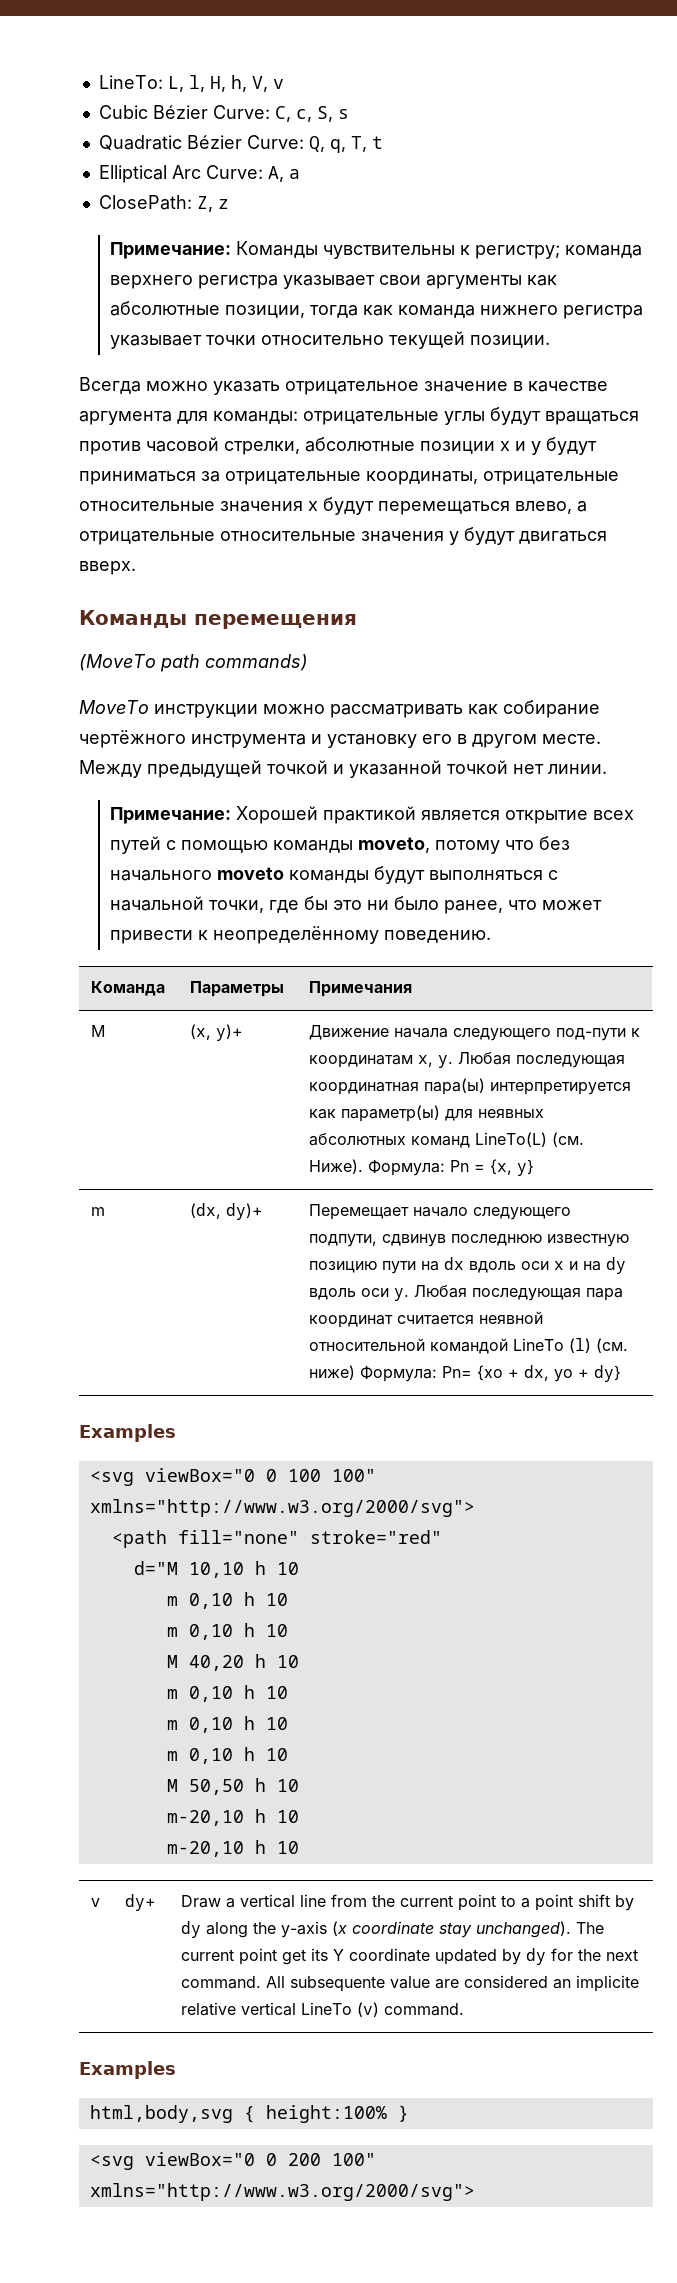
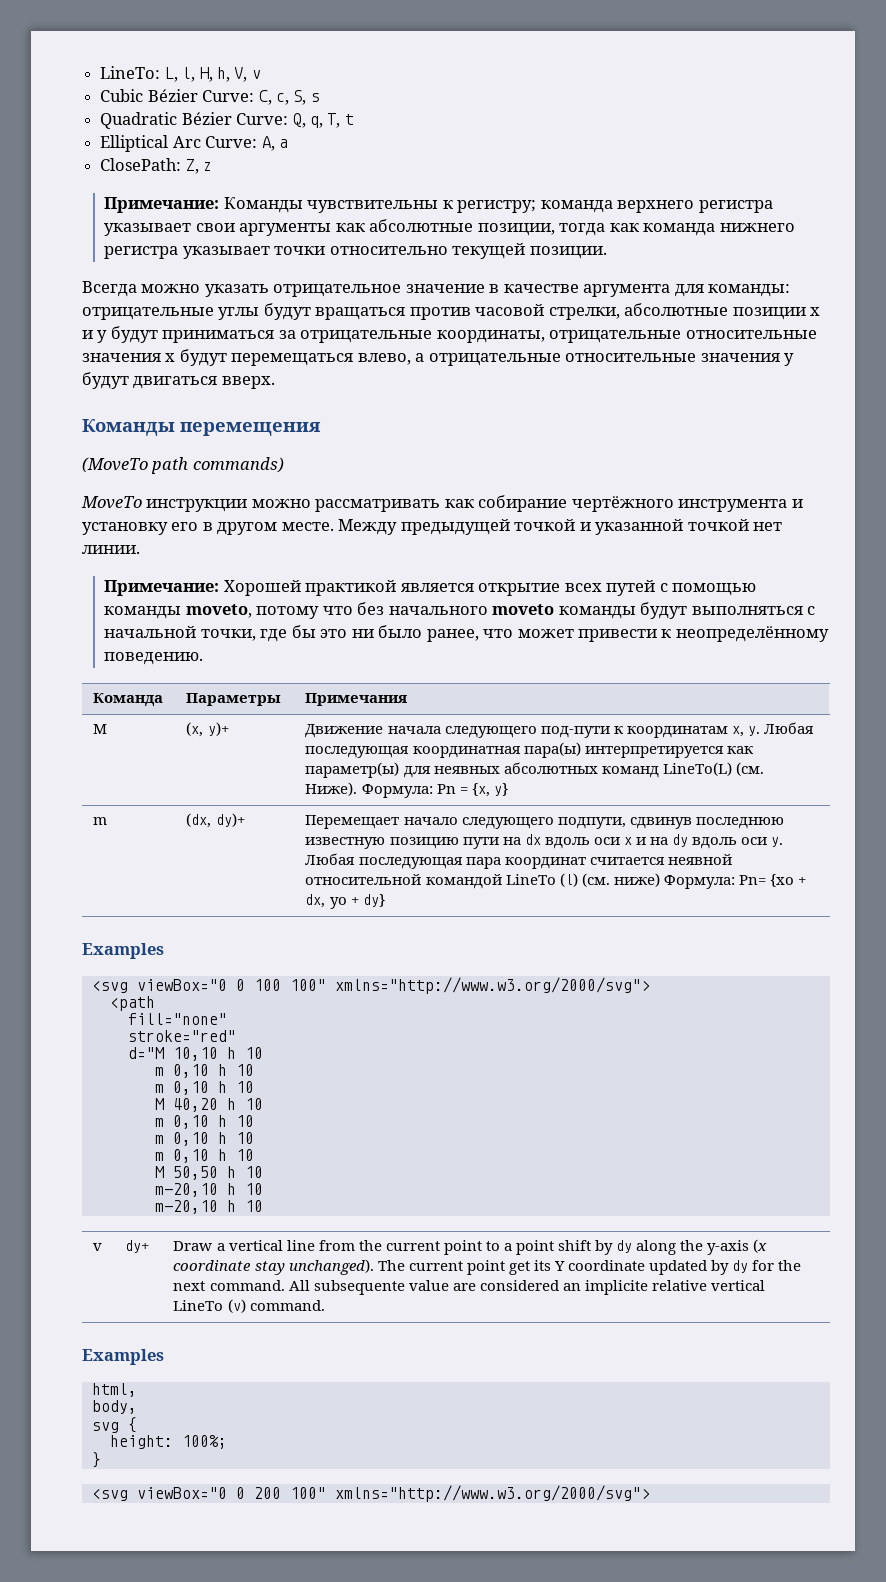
(167, 1539) none -> (155, 1003) //
(299, 1537) none -> (227, 1019) //
[89,2105,233,2123] html,body,svg -> [91,1383,137,1397] [91,1400,137,1414] [91,1422,119,1433] html, // body, // svg
[265,2105,387,2123] height:100% -> [109,1435,227,1449] // height: 100%; //

